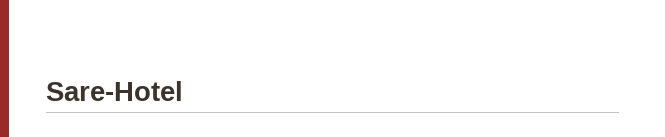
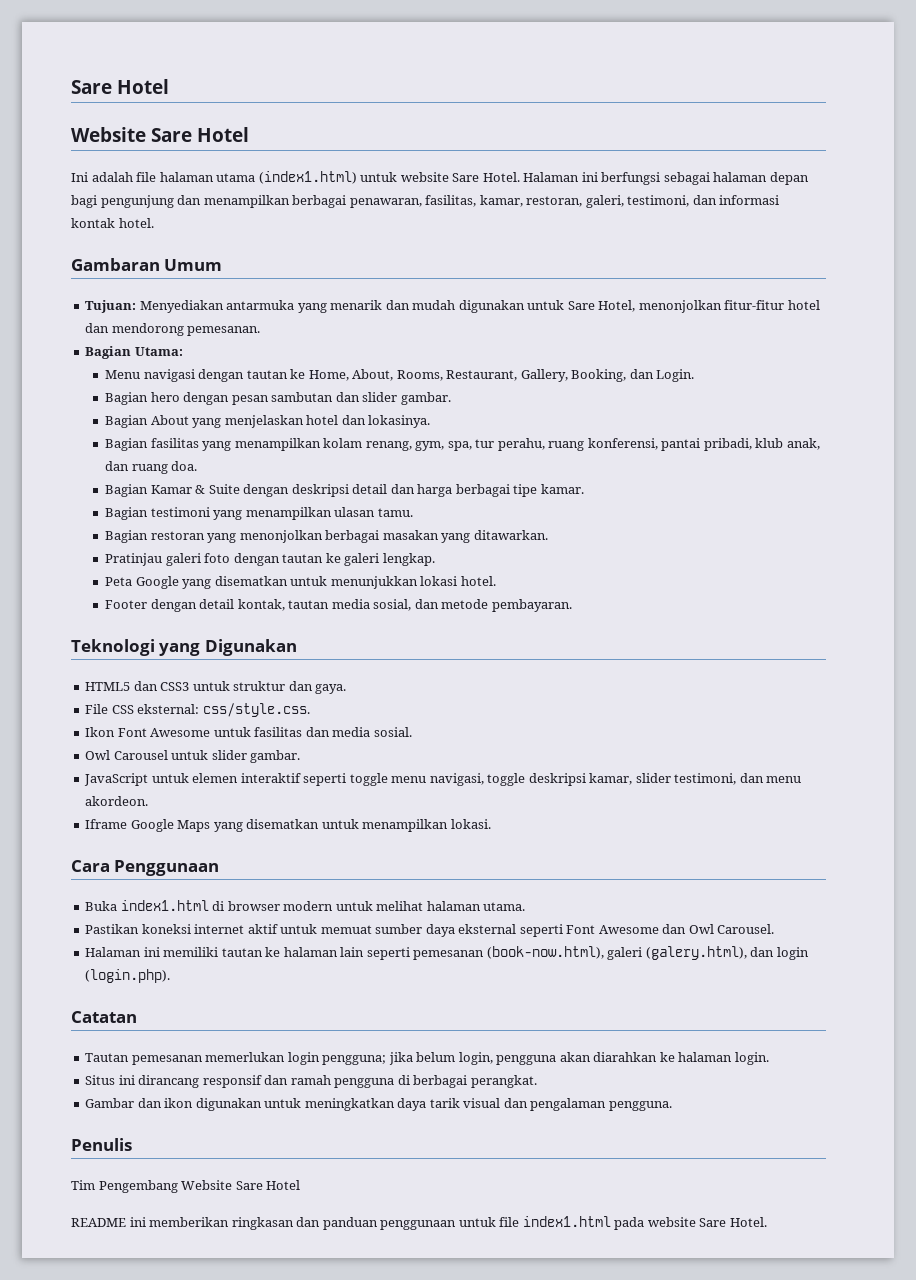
[46,81,183,101] Sare-Hotel -> [71,79,169,94] [71,127,249,142] [71,171,809,185] [71,195,780,208] [71,218,154,228] [71,258,223,271] [85,300,820,313] [85,323,261,336] [85,346,183,359] [105,369,695,382] [105,392,451,405] [105,415,431,428] [105,438,820,451] [105,461,198,474] [105,484,584,497] [105,507,413,520] [105,530,548,543] [105,553,435,566] [105,576,496,589] [105,599,572,612] [71,639,297,656] [85,681,347,694] [85,703,310,717] [85,727,412,737] [85,750,301,763] [84,773,802,786] [85,796,149,806] [85,819,491,832] [71,860,220,876] [85,900,526,911] [85,924,775,937] [85,946,809,960] [85,969,171,983] [71,1011,137,1023] [85,1052,769,1065] [85,1075,537,1088] [85,1098,672,1111] [71,1138,132,1151] [71,1180,301,1193] [71,1216,767,1230] Sare Hotel // Website Sare Hotel // Ini adalah file halaman utama (index1.html) untuk website Sare Hotel. Halaman ini berfungsi sebagai halaman depan bagi pengunjung dan menampilkan berbagai penawaran, fasilitas, kamar, restoran, galeri, testimoni, dan informasi kontak hotel. // Gambaran Umum // Tujuan: Menyediakan antarmuka yang menarik dan mudah digunakan untuk Sare Hotel, menonjolkan fitur-fitur hotel dan mendorong pemesanan. // Bagian Utama: // Menu navigasi dengan tautan ke Home, About, Rooms, Restaurant, Gallery, Booking, dan Login. // Bagian hero dengan pesan sambutan dan slider gambar. // Bagian About yang menjelaskan hotel dan lokasinya. // Bagian fasilitas yang menampilkan kolam renang, gym, spa, tur perahu, ruang konferensi, pantai pribadi, klub anak, dan ruang doa. // Bagian Kamar & Suite dengan deskripsi detail dan harga berbagai tipe kamar. // Bagian testimoni yang menampilkan ulasan tamu. // Bagian restoran yang menonjolkan berbagai masakan yang ditawarkan. // Pratinjau galeri foto dengan tautan ke galeri lengkap. // Peta Google yang disematkan untuk menunjukkan lokasi hotel. // Footer dengan detail kontak, tautan media sosial, dan metode pembayaran. // Teknologi yang Digunakan // HTML5 dan CSS3 untuk struktur dan gaya. // File CSS eksternal: css/style.css. // Ikon Font Awesome untuk fasilitas dan media sosial. // Owl Carousel untuk slider gambar. // JavaScript untuk elemen interaktif seperti toggle menu navigasi, toggle deskripsi kamar, slider testimoni, dan menu akordeon. // Iframe Google Maps yang disematkan untuk menampilkan lokasi. // Cara Penggunaan // Buka index1.html di browser modern untuk melihat halaman utama. // Pastikan koneksi internet aktif untuk memuat sumber daya eksternal seperti Font Awesome dan Owl Carousel. // Halaman ini memiliki tautan ke halaman lain seperti pemesanan (book-now.html), galeri (galery.html), dan login (login.php). // Catatan // Tautan pemesanan memerlukan login pengguna; jika belum login, pengguna akan diarahkan ke halaman login. // Situs ini dirancang responsif dan ramah pengguna di berbagai perangkat. // Gambar dan ikon digunakan untuk meningkatkan daya tarik visual dan pengalaman pengguna. // Penulis // Tim Pengembang Website Sare Hotel // README ini memberikan ringkasan dan panduan penggunaan untuk file index1.html pada website Sare Hotel.

